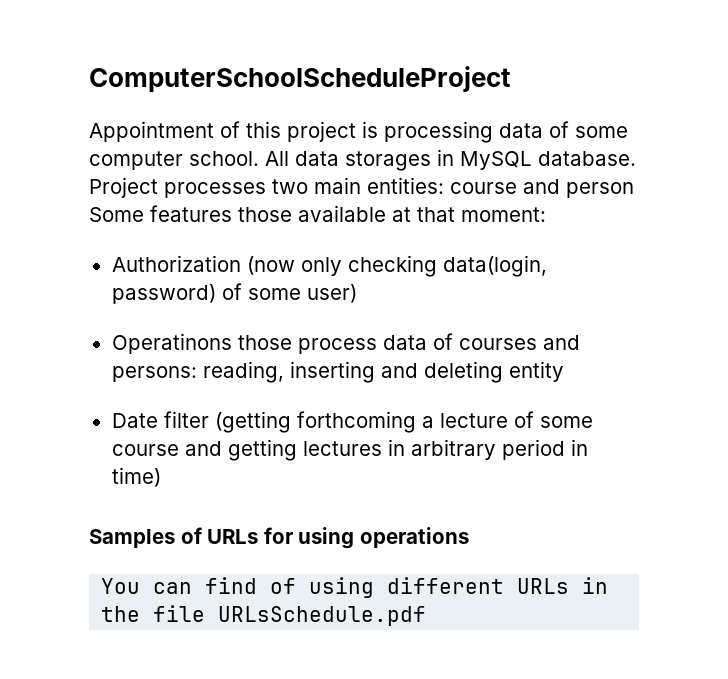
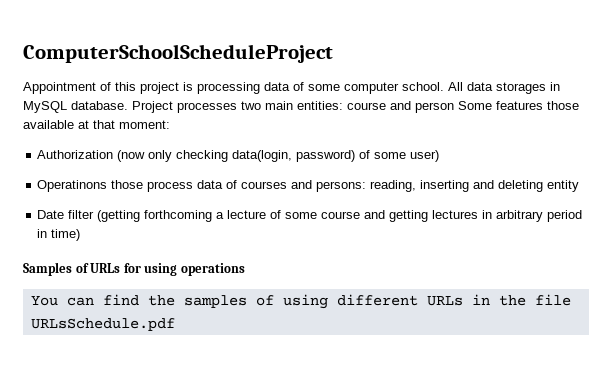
(258, 585) none -> [147,295,247,308] the samples

